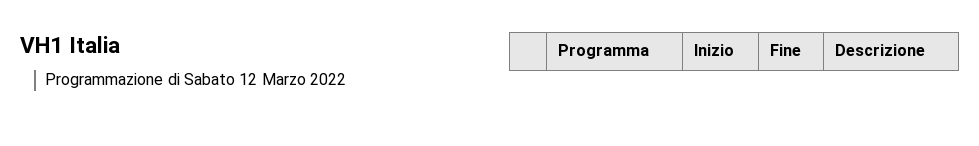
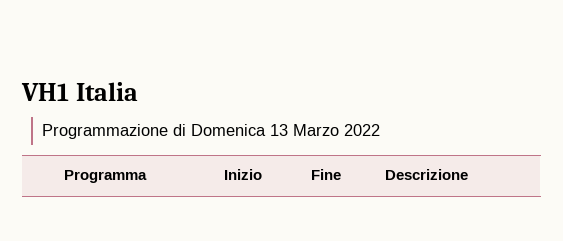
[183,73,258,85] Sabato 12 -> [191,124,289,136] Domenica 13

